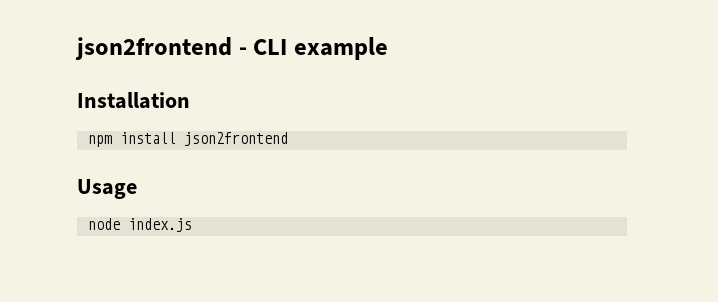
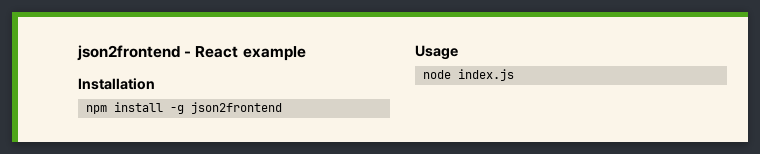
[253,39,288,55] CLI -> [195,46,239,58] React
(176, 138) none -> [169,105,184,114] -g

